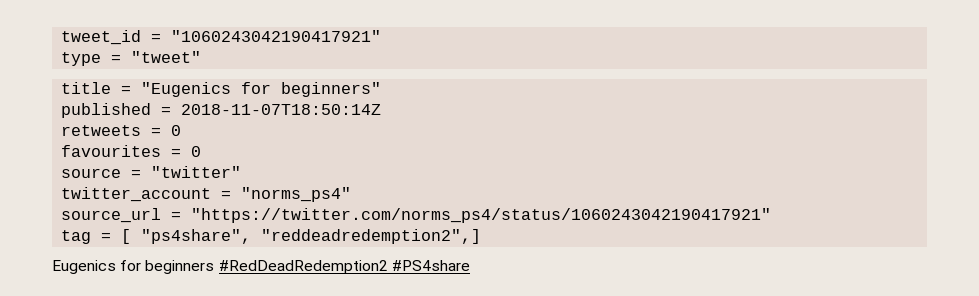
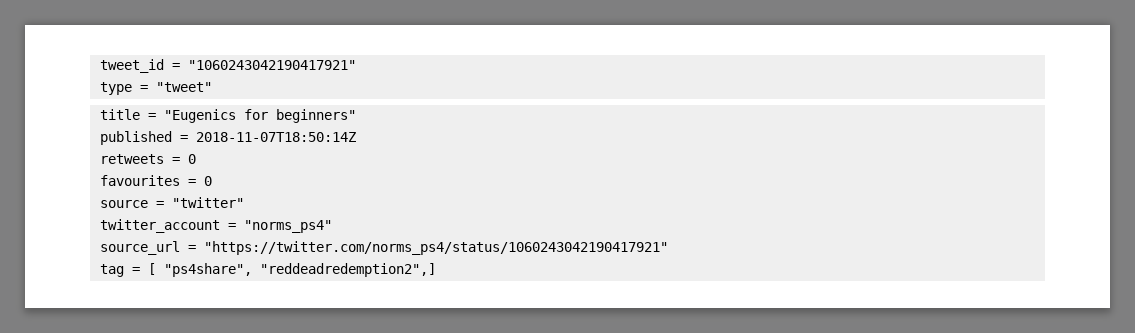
[52,260,470,274] // Eugenics for beginners #RedDeadRedemption2 #PS4share -> (436, 270) none

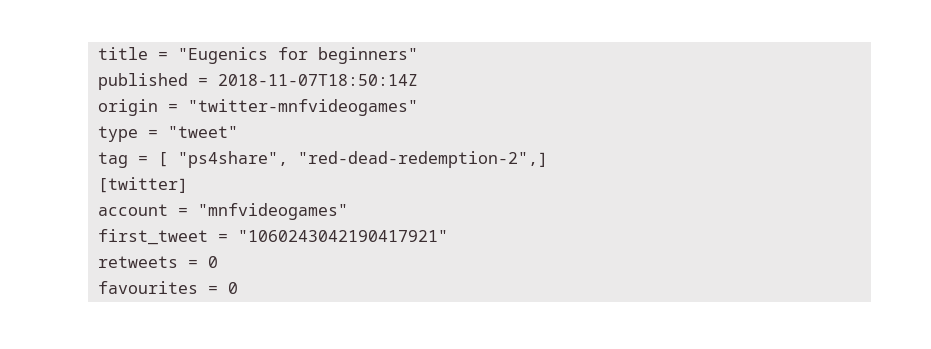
[99,59,356,73] [99,82,212,95] tweet_id = "1060243042190417921" // type = "tweet" // -> (97, 53) none
(356, 137) none -> [97,99,418,116] [97,126,238,142] [97,151,548,168] [97,177,188,193] [97,203,348,220] [97,229,448,245] // origin = "twitter-mnfvideogames" // type = "tweet" // tag = [ "ps4share", "red-dead-redemption-2",] // [twitter] // account = "mnfvideogames" // first_tweet = "1060243042190417921"
[99,197,244,208] [99,219,332,233] [99,241,668,255] [99,263,436,277] // source = "twitter" // twitter_account = "norms_ps4" // source_url = "https://twitter.com/norms_ps4/status/1060243042190417921" // tag = [ "ps4share", "reddeadredemption2",] -> (238, 288) none

